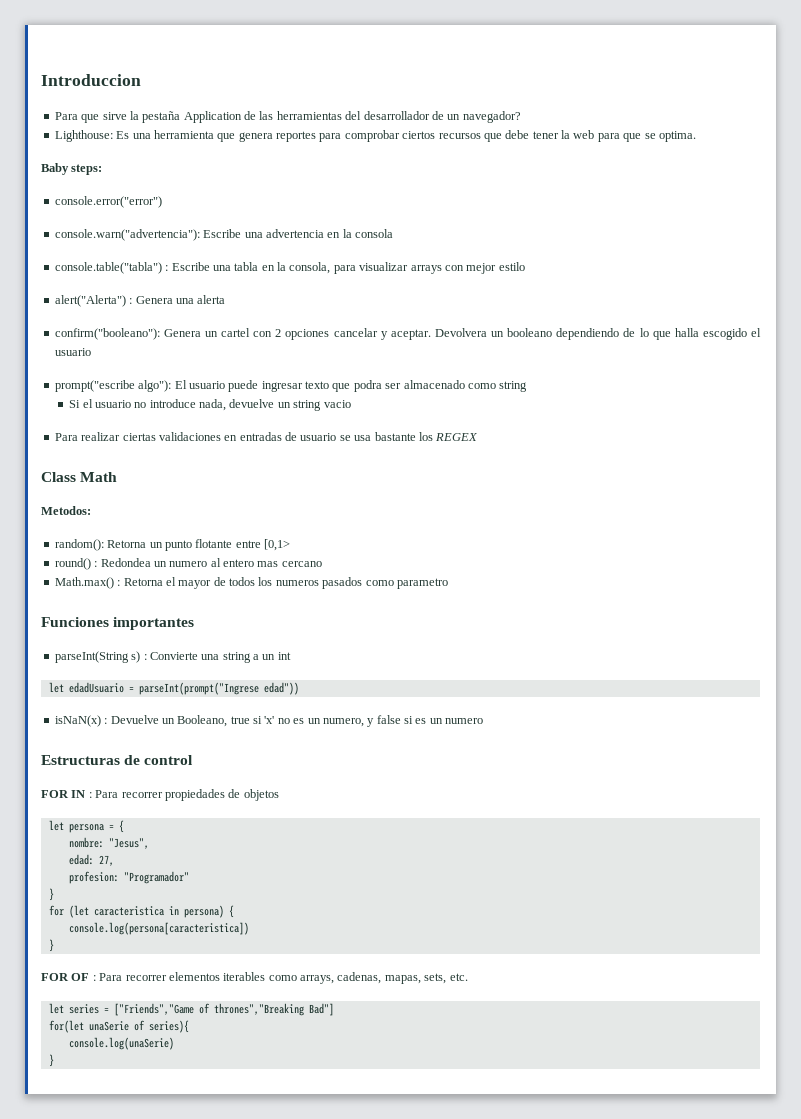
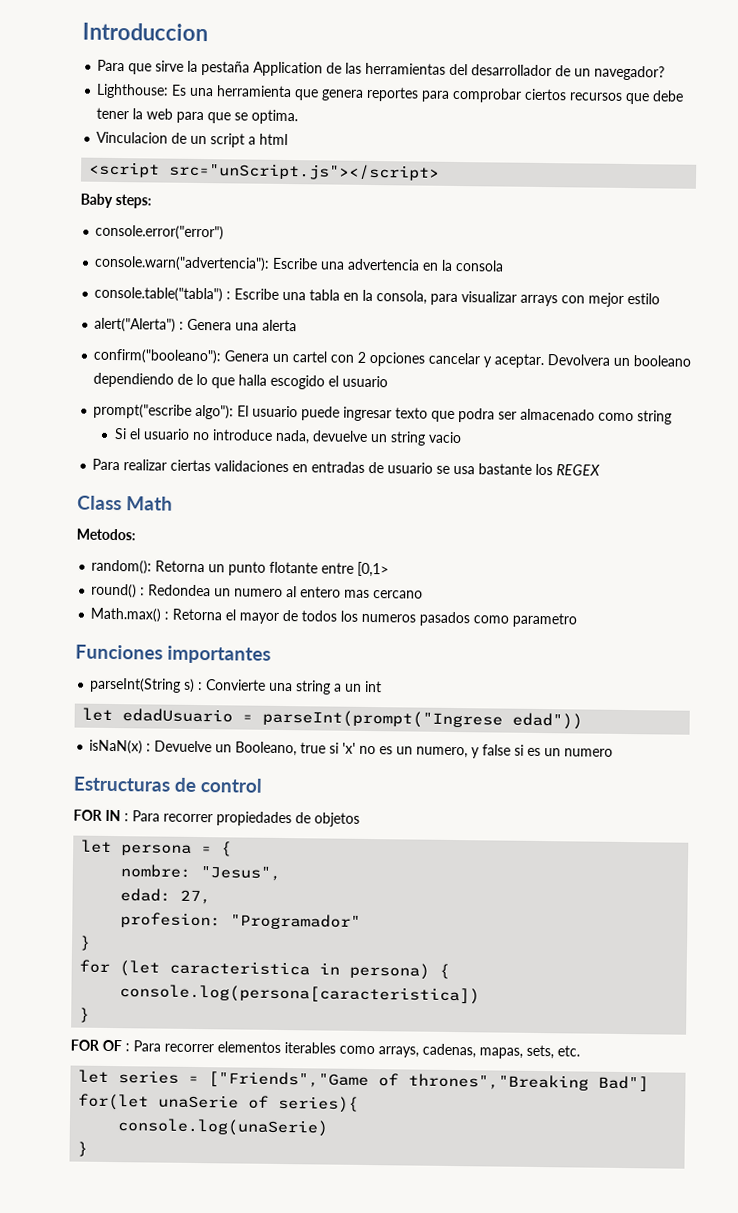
(696, 136) none -> [96,131,289,148] [89,161,441,181] // Vinculacion de un script a html // <script src="unScript.js"></script>

